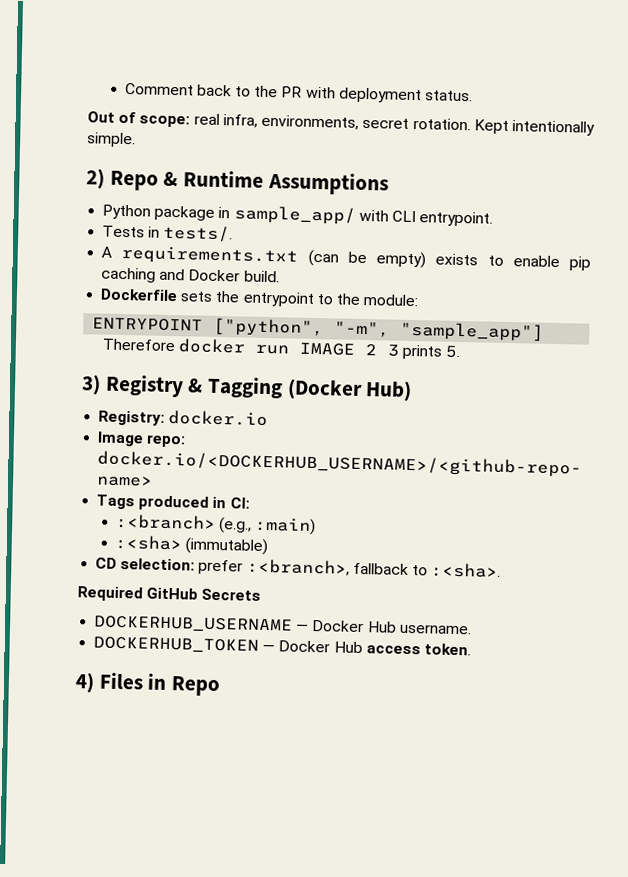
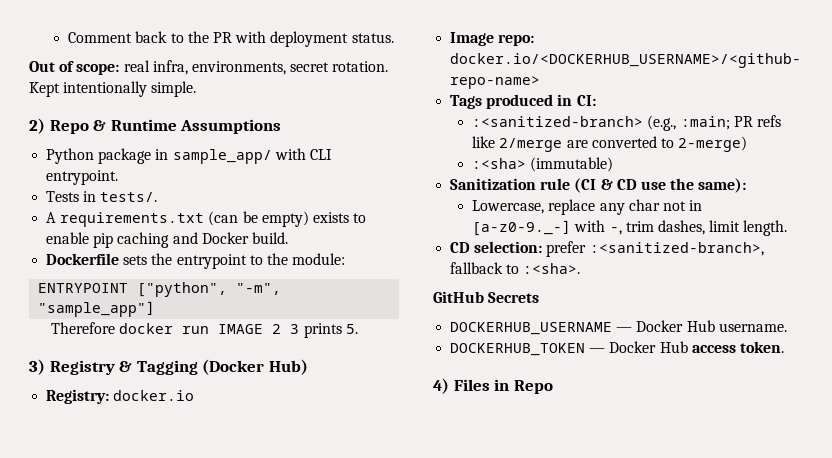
[115,513,316,536] [114,534,268,556] :<branch> (e.g., :main) // :<sha> (immutable) -> [472,115,781,131] [472,136,748,152] [472,157,614,172] [450,178,747,193] [472,199,703,215] [472,220,788,236] :<sanitized-branch> (e.g., :main; PR refs like 2/merge are converted to 2-merge) // :<sha> (immutable) // Sanitization rule (CI & CD use the same): // Lowercase, replace any char not in [a-z0-9._-] with -, trim dashes, limit length.
[246,558,350,576] :<branch>, -> [589,242,764,256] :<sanitized-branch>,
[77,586,143,602] Required -> (581, 268) none

